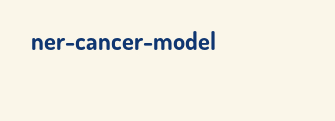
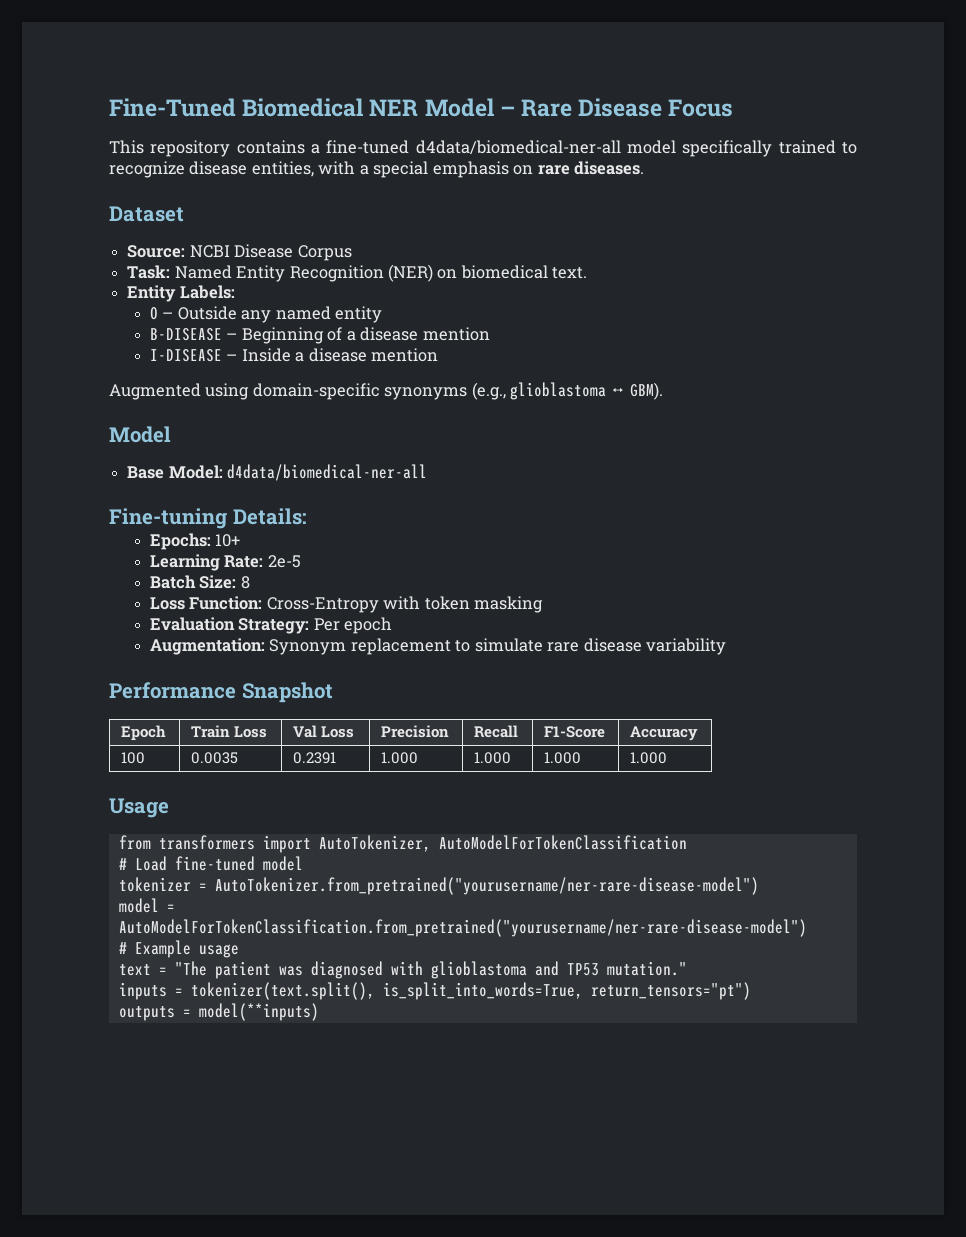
[31,31,216,50] ner-cancer-model -> [109,98,734,117] [109,140,858,157] [109,161,645,178] [109,206,184,222] [127,244,352,261] [127,264,588,282] [127,285,235,302] [149,306,383,323] [149,327,490,344] [149,348,439,362] [109,382,664,400] [109,426,171,443] [127,464,428,481] [109,508,307,529] [149,533,241,550] [149,554,301,571] [149,575,250,589] [149,596,544,613] [149,617,393,634] [149,638,727,655] [109,682,333,703] [121,725,167,741] [191,725,268,738] [293,725,355,738] [381,725,450,738] [474,725,519,738] [544,726,606,738] [630,726,699,741] [121,752,146,764] [191,752,239,764] [293,752,337,764] [381,752,419,764] [474,752,512,764] [544,752,582,764] [630,752,668,764] [109,798,169,818] [118,835,687,853] [118,856,303,871] [118,877,759,895] [118,898,175,913] [118,919,807,937] [118,940,239,958] [118,961,687,979] [118,982,751,1000] [118,1003,319,1021] Fine-Tuned Biomedical NER Model – Rare Disease Focus // This repository contains a fine-tuned d4data/biomedical-ner-all model specifically trained to recognize disease entities, with a special emphasis on rare diseases. // Dataset // Source: NCBI Disease Corpus // Task: Named Entity Recognition (NER) on biomedical text. // Entity Labels: // O – Outside any named entity // B-DISEASE – Beginning of a disease mention // I-DISEASE – Inside a disease mention // Augmented using domain-specific synonyms (e.g., glioblastoma ↔ GBM). // Model // Base Model: d4data/biomedical-ner-all // Fine-tuning Details: // Epochs: 10+ // Learning Rate: 2e-5 // Batch Size: 8 // Loss Function: Cross-Entropy with token masking // Evaluation Strategy: Per epoch // Augmentation: Synonym replacement to simulate rare disease variability // Performance Snapshot // Epoch | Train Loss | Val Loss | Precision | Recall | F1-Score | Accuracy // 100 | 0.0035 | 0.2391 | 1.000 | 1.000 | 1.000 | 1.000 // Usage // from transformers import AutoTokenizer, AutoModelForTokenClassification // # Load fine-tuned model // tokenizer = AutoTokenizer.from_pretrained("yourusername/ner-rare-disease-model") // model = AutoModelForTokenClassification.from_pretrained("yourusername/ner-rare-disease-model") // # Example usage // text = "The patient was diagnosed with glioblastoma and TP53 mutation." // inputs = tokenizer(text.split(), is_split_into_words=True, return_tensors="pt") // outputs = model(**inputs)

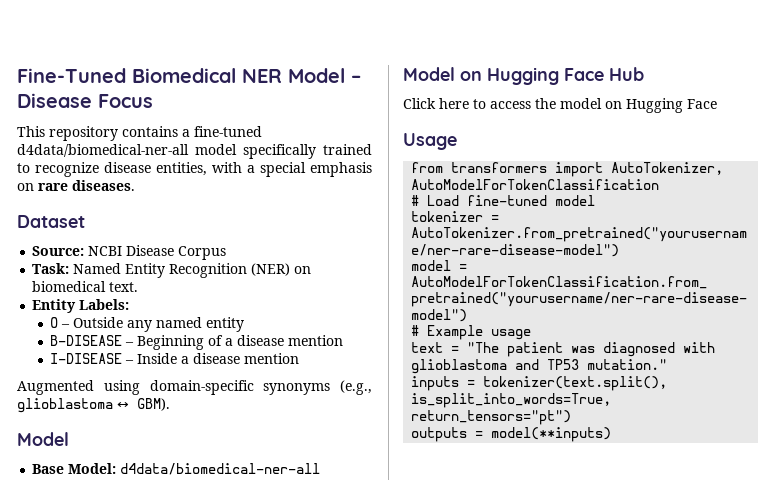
[521,99,573,117] Rare -> (361, 79) none
[109,508,307,529] [149,533,241,550] [149,554,301,571] [149,575,250,589] [149,596,544,613] [149,617,393,634] [149,638,727,655] [109,682,333,703] [121,725,167,741] [191,725,268,738] [293,725,355,738] [381,725,450,738] [474,725,519,738] [544,726,606,738] [630,726,699,741] [121,752,146,764] [191,752,239,764] [293,752,337,764] [381,752,419,764] [474,752,512,764] [544,752,582,764] [630,752,668,764] Fine-tuning Details: // Epochs: 10+ // Learning Rate: 2e-5 // Batch Size: 8 // Loss Function: Cross-Entropy with token masking // Evaluation Strategy: Per epoch // Augmentation: Synonym replacement to simulate rare disease variability // Performance Snapshot // Epoch | Train Loss | Val Loss | Precision | Recall | F1-Score | Accuracy // 100 | 0.0035 | 0.2391 | 1.000 | 1.000 | 1.000 | 1.000 -> [403,67,644,85] [403,98,717,113] Model on Hugging Face Hub // Click here to access the model on Hugging Face

